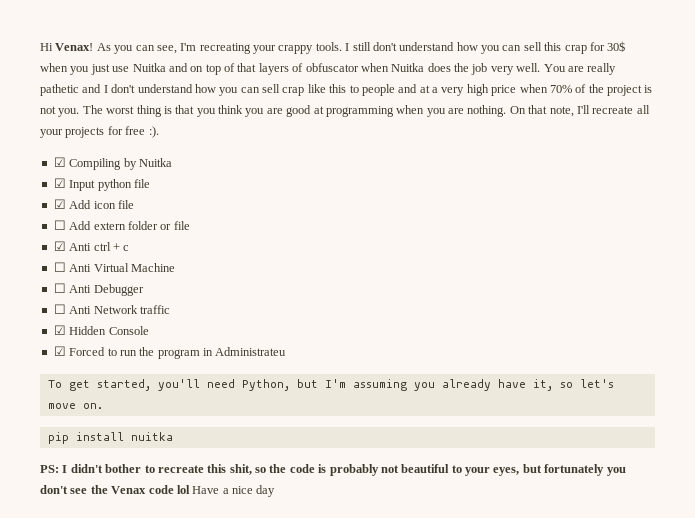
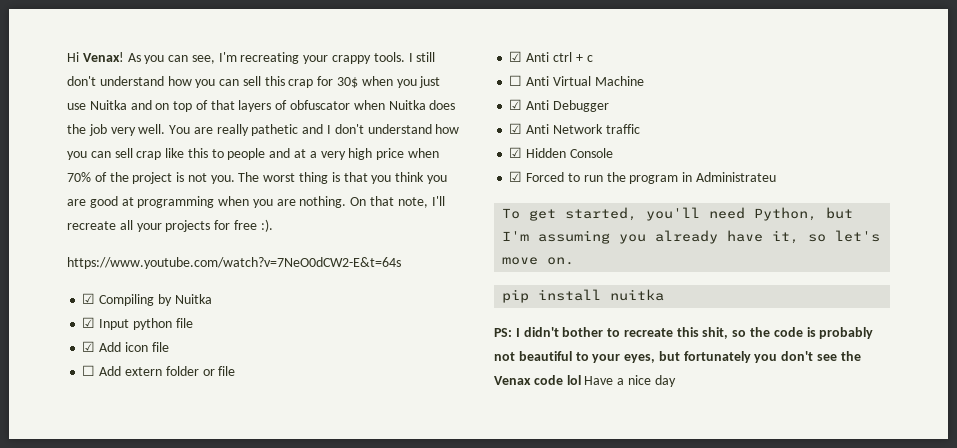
(159, 132) none -> [67,257,401,269] // https://www.youtube.com/watch?v=7NeO0dCW2-E&t=64s
[53,283,66,293] ☐ -> [509,99,523,110] ☑
[53,304,66,314] ☐ -> [509,123,523,134] ☑

